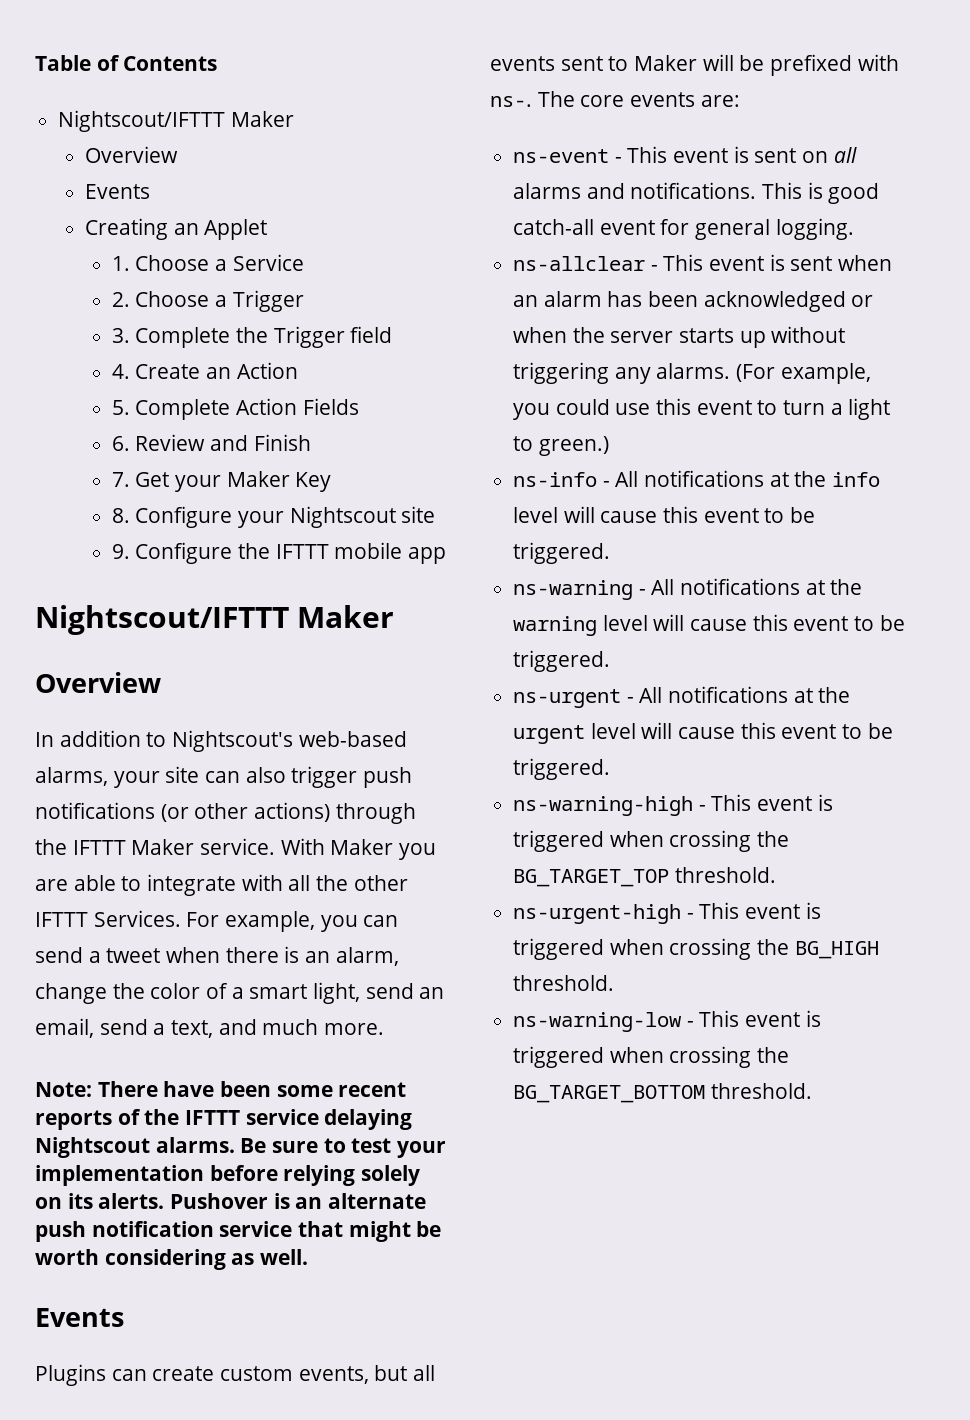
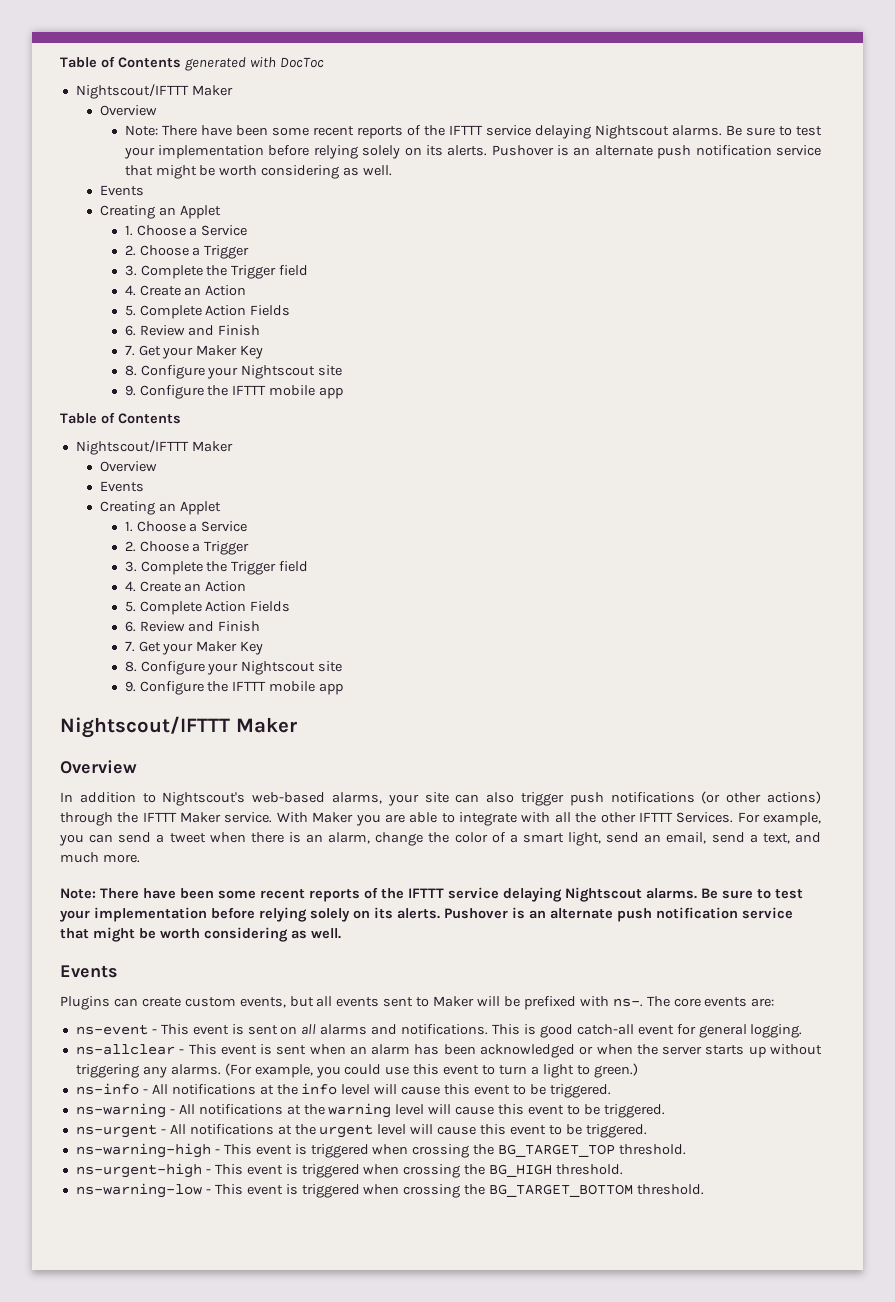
[35,55,218,71] Table of Contents -> [60,56,324,71] [75,84,233,99] [100,105,158,116] [124,125,823,139] [123,145,821,159] [124,165,393,179] [100,185,145,196] [100,205,222,219] [124,225,248,236] [124,245,250,259] [124,265,309,279] [124,285,247,296] [124,305,291,319] [124,325,261,336] [124,345,264,359] [124,365,343,379] [124,385,344,399] [60,412,181,424] Table of Contents generated with DocToc // Nightscout/IFTTT Maker // Overview // Note: There have been some recent reports of the IFTTT service delaying Nightscout alarms. Be sure to test your implementation before relying solely on its alerts. Pushover is an alternate push notification service that might be worth considering as well. // Events // Creating an Applet // 1. Choose a Service // 2. Choose a Trigger // 3. Complete the Trigger field // 4. Create an Action // 5. Complete Action Fields // 6. Review and Finish // 7. Get your Maker Key // 8. Configure your Nightscout site // 9. Configure the IFTTT mobile app // Table of Contents

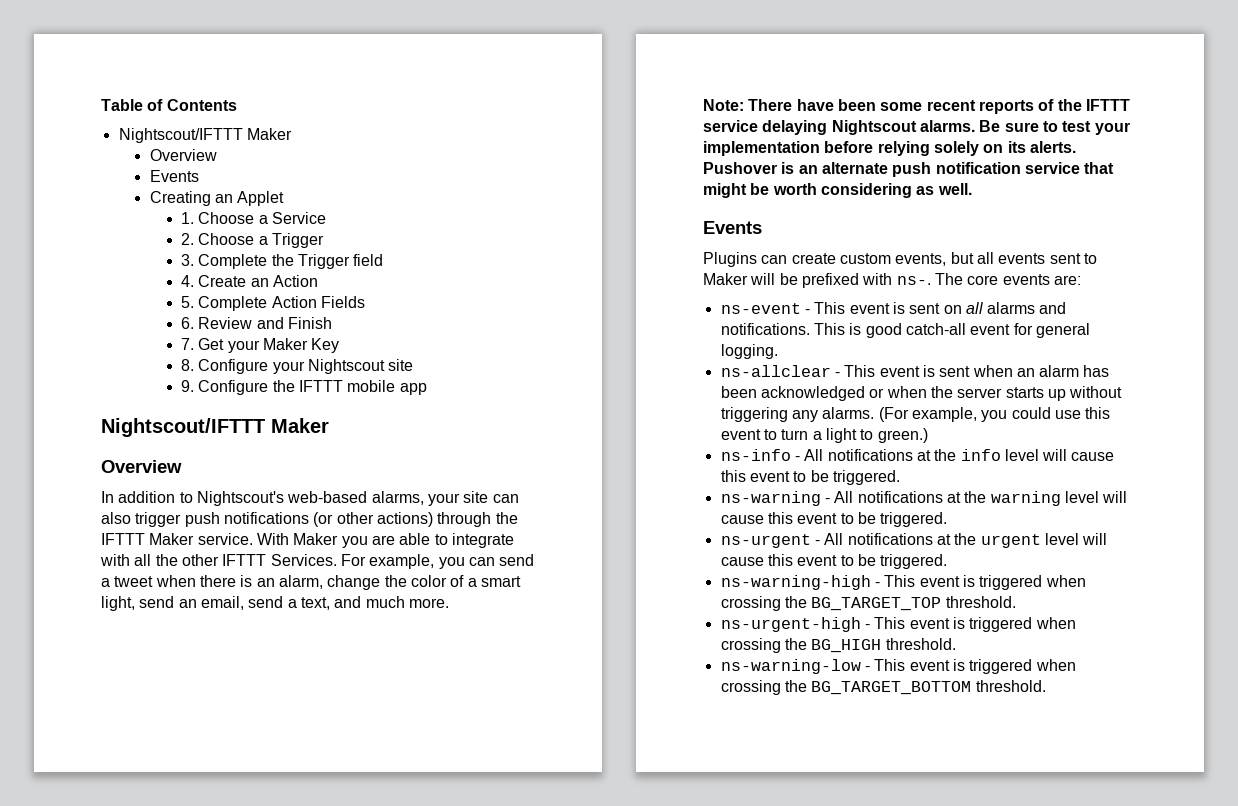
[60,56,324,71] [75,84,233,99] [100,105,158,116] [124,125,823,139] [123,145,821,159] [124,165,393,179] [100,185,145,196] [100,205,222,219] [124,225,248,236] [124,245,250,259] [124,265,309,279] [124,285,247,296] [124,305,291,319] [124,325,261,336] [124,345,264,359] [124,365,343,379] [124,385,344,399] [60,412,181,424] Table of Contents generated with DocToc // Nightscout/IFTTT Maker // Overview // Note: There have been some recent reports of the IFTTT service delaying Nightscout alarms. Be sure to test your implementation before relying solely on its alerts. Pushover is an alternate push notification service that might be worth considering as well. // Events // Creating an Applet // 1. Choose a Service // 2. Choose a Trigger // 3. Complete the Trigger field // 4. Create an Action // 5. Complete Action Fields // 6. Review and Finish // 7. Get your Maker Key // 8. Configure your Nightscout site // 9. Configure the IFTTT mobile app // Table of Contents -> [101,99,237,111] Table of Contents

